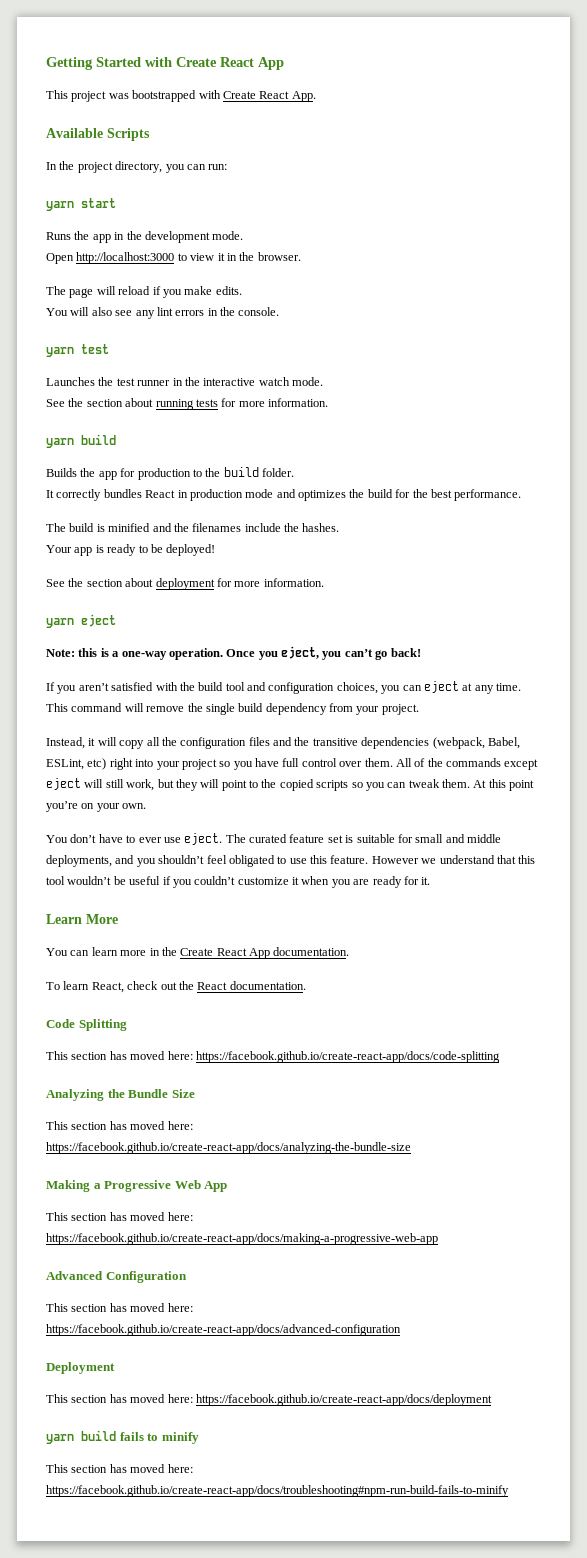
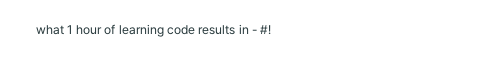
[46,57,284,70] [46,90,316,102] [46,128,150,141] [46,161,228,173] [46,198,116,211] [46,231,244,243] [46,252,301,264] [46,286,242,298] [46,307,280,319] [46,344,109,357] [46,377,323,386] [46,398,328,410] [46,434,116,448] [46,467,294,480] [46,489,522,501] [46,523,340,532] [46,544,216,556] [46,578,324,590] [46,614,116,628] [46,646,421,660] [46,681,521,694] [46,703,419,715] [46,737,520,749] [46,758,539,770] [46,778,535,791] [46,801,147,812] [46,833,501,845] [46,855,536,867] [46,876,431,888] [46,914,118,924] [46,947,350,959] [46,981,306,993] [46,1019,127,1031] [46,1051,500,1063] [46,1089,195,1101] [46,1121,193,1130] [46,1142,411,1154] [46,1180,228,1192] [46,1212,193,1221] [46,1233,438,1245] [46,1271,187,1283] [46,1303,193,1312] [46,1324,401,1336] [46,1362,115,1374] [46,1394,492,1406] [46,1430,199,1444] [46,1464,193,1473] [46,1485,509,1497] Getting Started with Create React App // This project was bootstrapped with Create React App. // Available Scripts // In the project directory, you can run: // yarn start // Runs the app in the development mode. // Open http://localhost:3000 to view it in the browser. // The page will reload if you make edits. // You will also see any lint errors in the console. // yarn test // Launches the test runner in the interactive watch mode. // See the section about running tests for more information. // yarn build // Builds the app for production to the build folder. // It correctly bundles React in production mode and optimizes the build for the best performance. // The build is minified and the filenames include the hashes. // Your app is ready to be deployed! // See the section about deployment for more information. // yarn eject // Note: this is a one-way operation. Once you eject, you can’t go back! // If you aren’t satisfied with the build tool and configuration choices, you can eject at any time. This command will remove the single build dependency from your project. // Instead, it will copy all the configuration files and the transitive dependencies (webpack, Babel, ESLint, etc) right into your project so you have full control over them. All of the commands except eject will still work, but they will point to the copied scripts so you can tweak them. At this point you’re on your own. // You don’t have to ever use eject. The curated feature set is suitable for small and middle deployments, and you shouldn’t feel obligated to use this feature. However we understand that this tool wouldn’t be useful if you couldn’t customize it when you are ready for it. // Learn More // You can learn more in the Create React App documentation. // To learn React, check out the React documentation. // Code Splitting // This section has moved here: https://facebook.github.io/create-react-app/docs/code-splitting // Analyzing the Bundle Size // This section has moved here: https://facebook.github.io/create-react-app/docs/analyzing-the-bundle-size // Making a Progressive Web App // This section has moved here: https://facebook.github.io/create-react-app/docs/making-a-progressive-web-app // Advanced Configuration // This section has moved here: https://facebook.github.io/create-react-app/docs/advanced-configuration // Deployment // This section has moved here: https://facebook.github.io/create-react-app/docs/deployment // yarn build fails to minify // This section has moved here: https://facebook.github.io/create-react-app/docs/troubleshooting#npm-run-build-fails-to-minify -> [36,24,272,37] what 1 hour of learning code results in - #!

